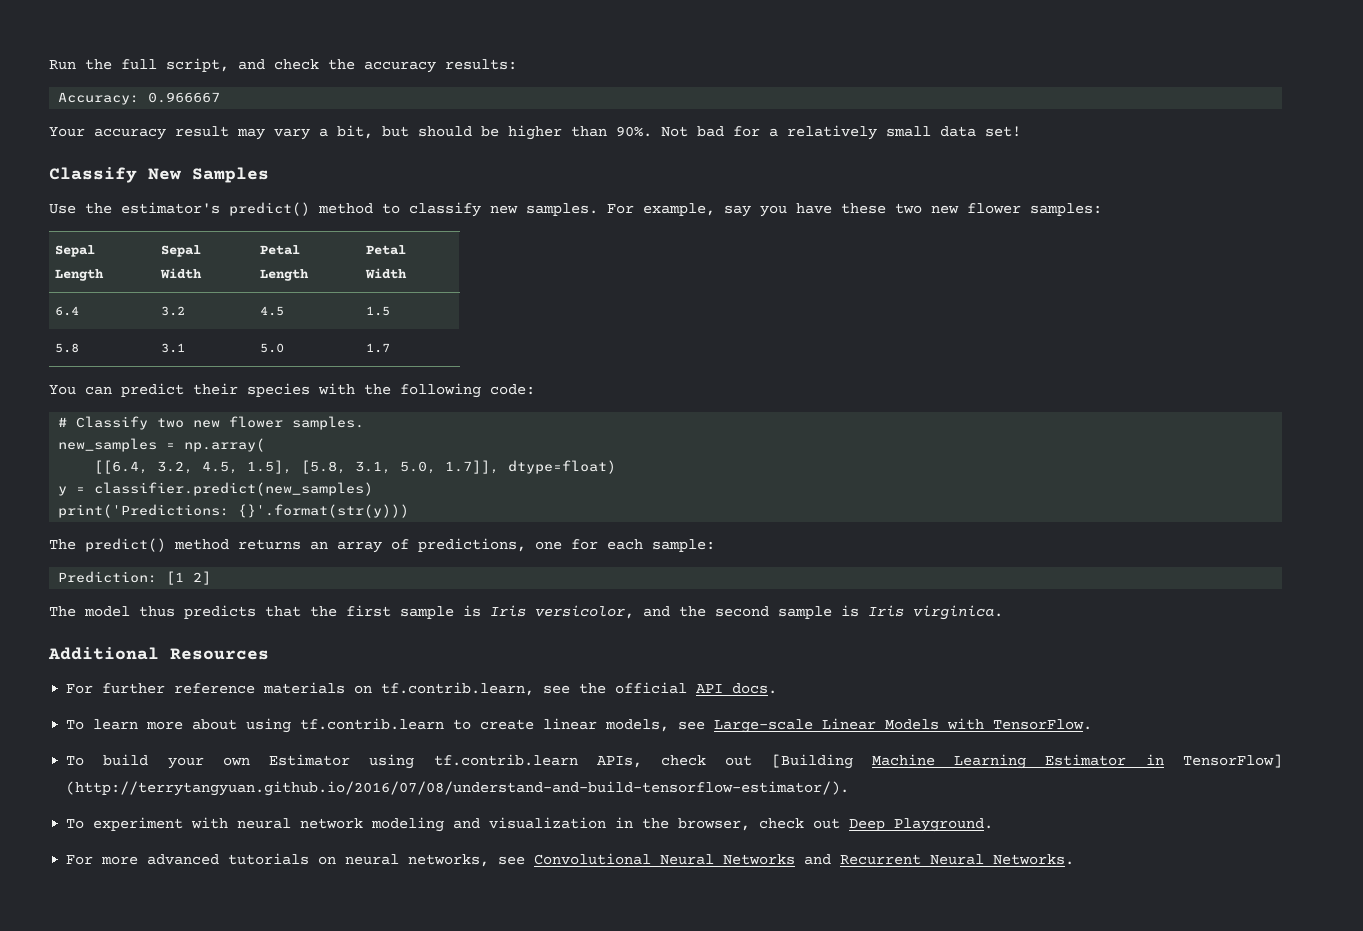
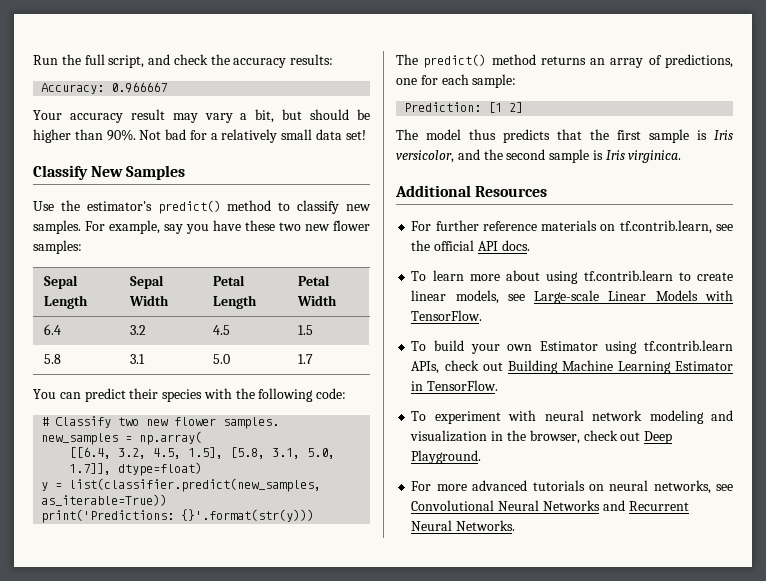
[94,482,374,496] classifier.predict(new_samples) -> [69,478,322,492] [41,494,168,506] list(classifier.predict(new_samples, as_iterable=True))
[771,754,853,769] [Building -> [507,360,558,374] Building
[1182,754,1282,768] [66,781,850,796] TensorFlow] (http://terrytangyuan.github.io/2016/07/08/understand-and-build-tensorflow-estimator/). -> [427,380,499,391] TensorFlow.

